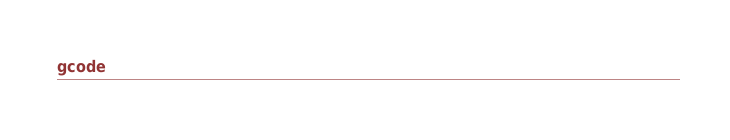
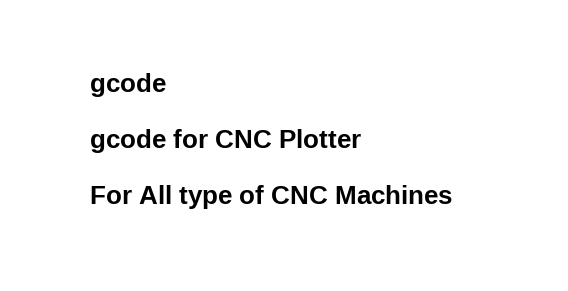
[57,59,106,76] gcode -> [90,73,166,97] [90,129,362,153] [90,185,453,209] gcode // gcode for CNC Plotter // For All type of CNC Machines

